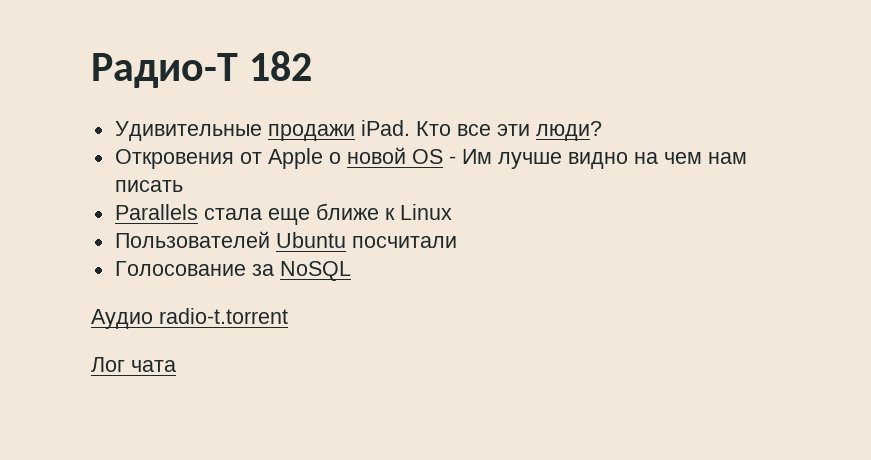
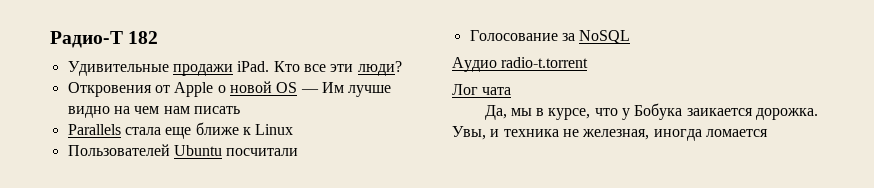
[448,156,456,164] - -> [300,89,319,93] —
(176, 366) none -> [484,103,819,120] [452,126,768,141] // Да, мы в курсе, что у Бобука заикается дорожка. Увы, и техника не железная, иногда ломается

